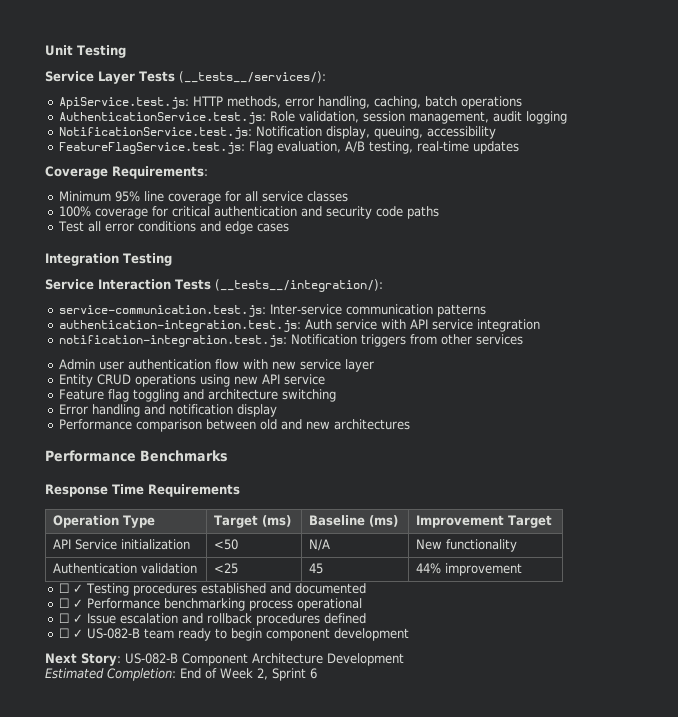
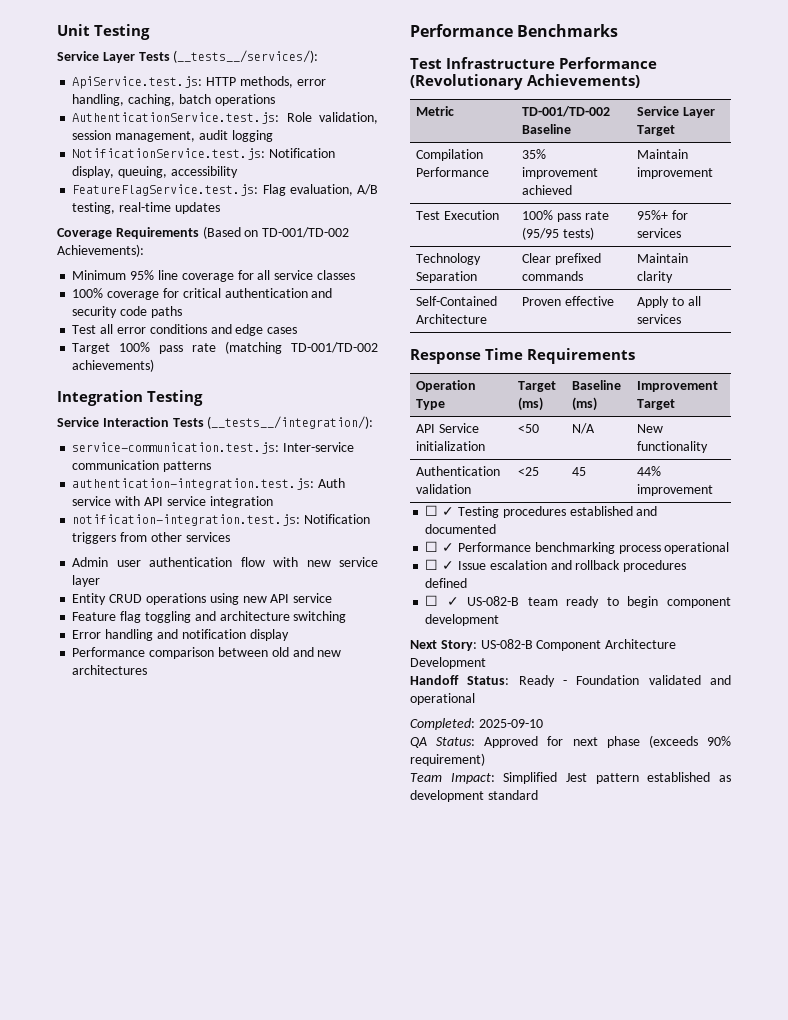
[112,166,208,179] Requirements: -> [115,226,350,239] [57,244,144,257] Requirements (Based on TD-001/TD-002 Achievements):
(289, 227) none -> [72,341,379,354] [72,359,155,372] // Target 100% pass rate (matching TD-001/TD-002 achievements)
(228, 456) none -> [410,57,657,69] [410,74,640,90] [416,106,455,116] [522,106,611,117] [522,124,572,134] [637,106,715,118] [637,125,676,136] [416,149,484,161] [416,167,490,177] [522,149,547,159] [522,167,599,179] [522,185,573,195] [637,149,689,159] [637,167,714,179] [416,210,499,220] [522,210,609,222] [522,227,594,240] [637,210,688,220] [637,228,682,238] [416,253,482,265] [416,271,478,283] [522,253,601,265] [522,271,584,281] [637,253,689,263] [637,271,674,283] [416,296,498,306] [416,314,488,324] [522,296,614,306] [637,296,701,308] [637,314,682,324] // Test Infrastructure Performance (Revolutionary Achievements) // Metric | TD-001/TD-002 Baseline | Service Layer Target // Compilation Performance | 35% improvement achieved | Maintain improvement // Test Execution | 100% pass rate (95/95 tests) | 95%+ for services // Technology Separation | Clear prefixed commands | Maintain clarity // Self-Contained Architecture | Proven effective | Apply to all services
[45,668,317,681] Estimated Completion: End of Week 2, Sprint 6 -> [410,675,731,687] [410,693,475,705] [410,718,543,730] [410,735,731,748] [410,753,485,766] [410,772,731,784] [410,790,538,802] Handoff Status: Ready - Foundation validated and operational // Completed: 2025-09-10 // QA Status: Approved for next phase (exceeds 90% requirement) // Team Impact: Simplified Jest pattern established as development standard

